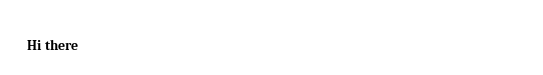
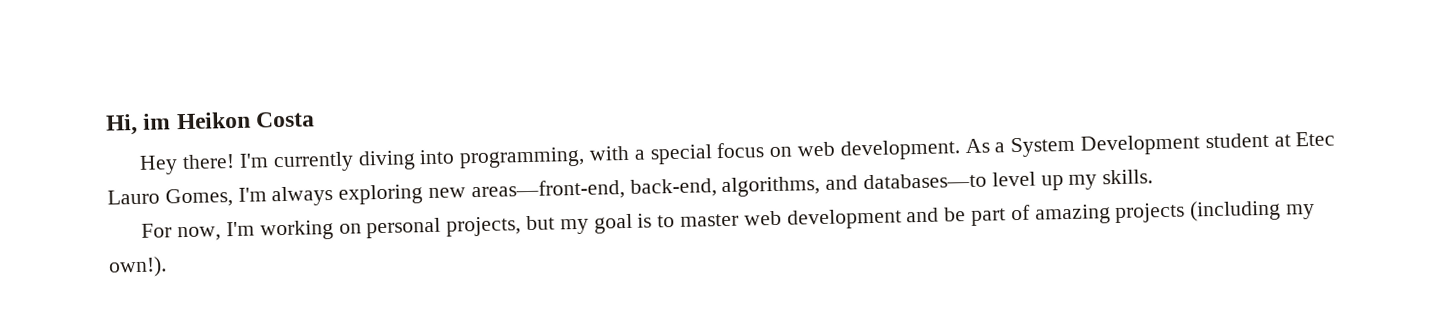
[27,39,78,50] Hi there -> [105,111,316,136] [139,131,1336,175] [107,169,1154,208] [141,199,1316,242] [108,256,167,278] Hi, im Heikon Costa // Hey there! I'm currently diving into programming, with a special focus on web development. As a System Development student at Etec Lauro Gomes, I'm always exploring new areas—front-end, back-end, algorithms, and databases—to level up my skills. // For now, I'm working on personal projects, but my goal is to master web development and be part of amazing projects (including my own!).

